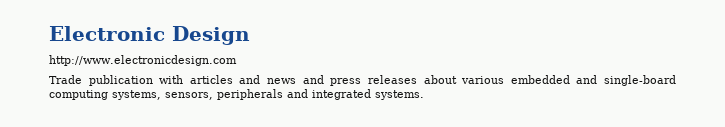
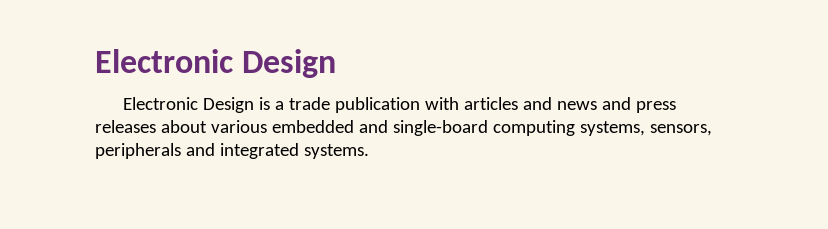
[49,55,237,66] [49,75,82,84] http://www.electronicdesign.com // Trade -> [122,97,330,113] Electronic Design is a trade

